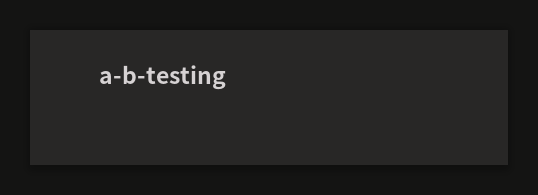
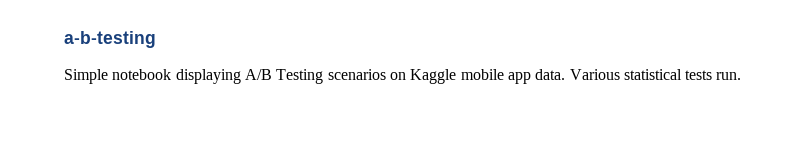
(226, 77) none -> [64,69,742,84] // Simple notebook displaying A/B Testing scenarios on Kaggle mobile app data. Various statistical tests run.

